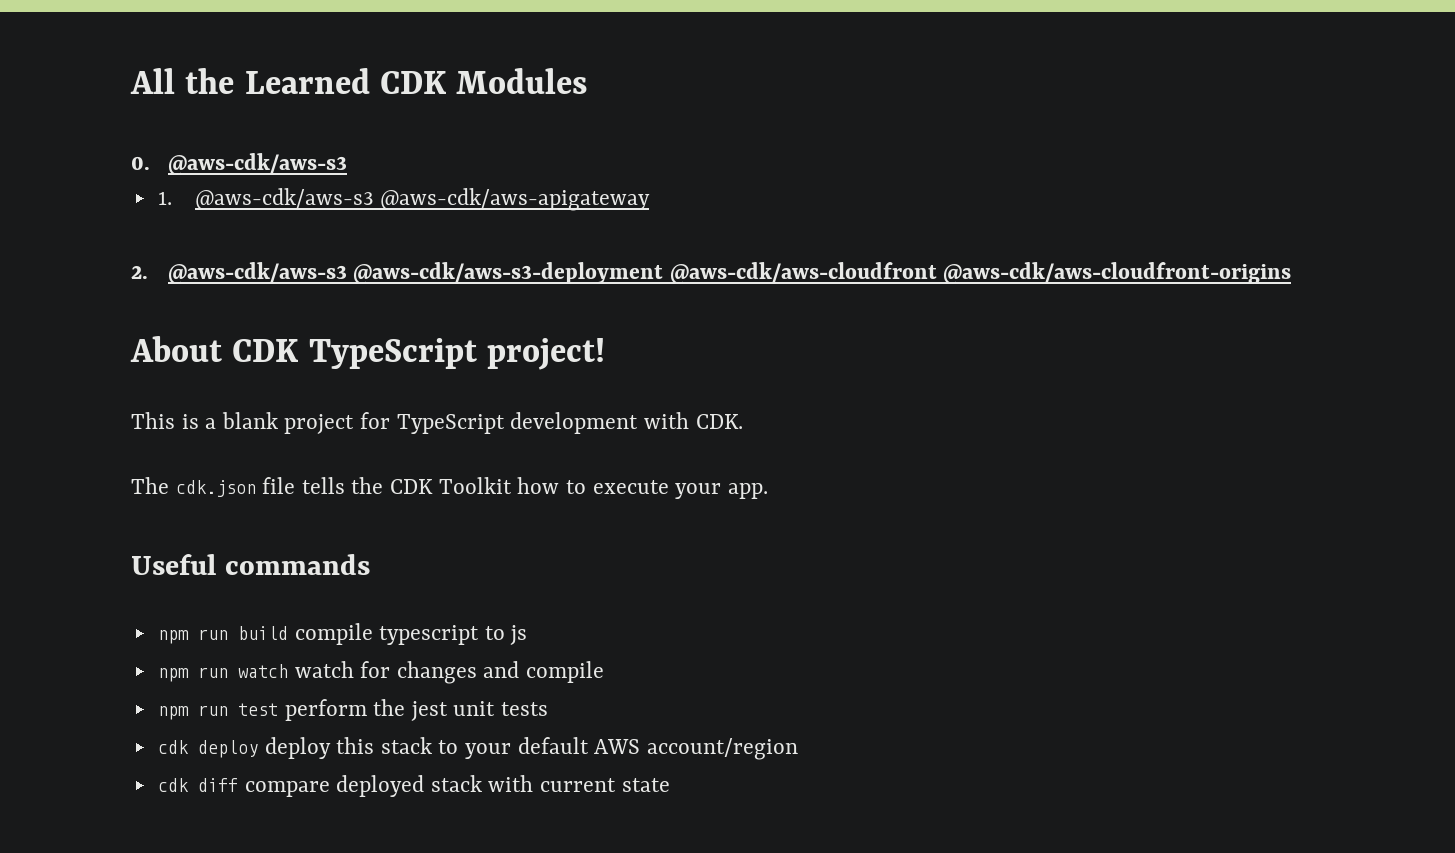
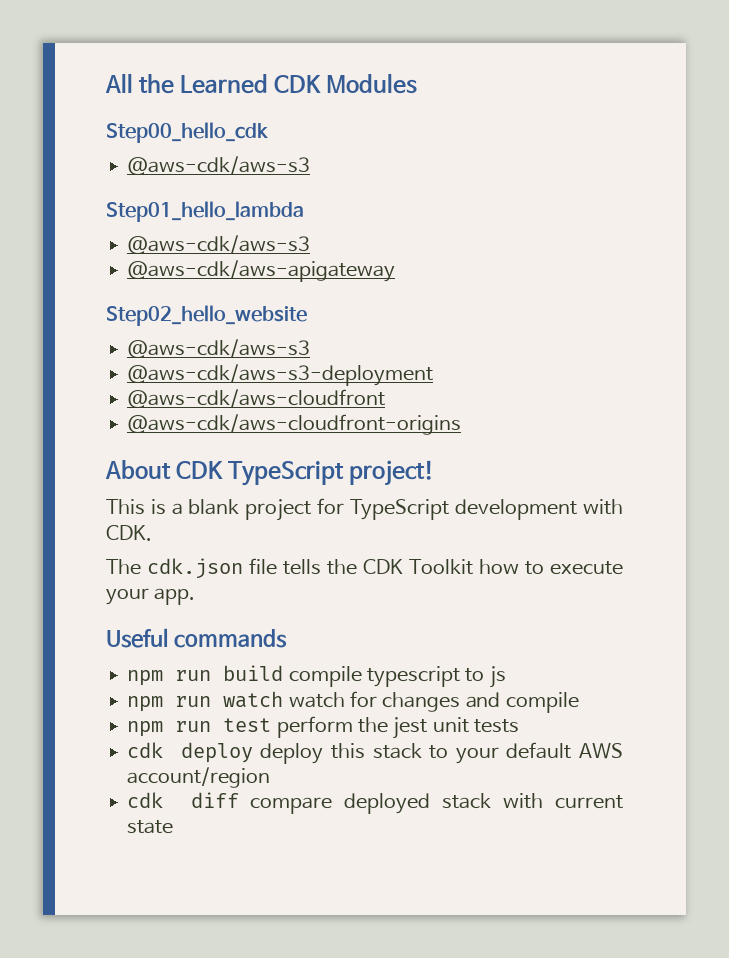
[131,153,347,175] [157,188,374,210] 0. @aws-cdk/aws-s3 // 1. @aws-cdk/aws-s3 -> [106,122,268,143] [127,156,311,175] [106,201,304,222] [127,235,311,254] Step00_hello_cdk // @aws-cdk/aws-s3 // Step01_hello_lambda // @aws-cdk/aws-s3 //
[131,262,347,284] 2. @aws-cdk/aws-s3 -> [106,305,307,326] [127,339,311,358] Step02_hello_website // @aws-cdk/aws-s3 //
(664, 273) none -> (434, 375) //
(937, 273) none -> (386, 398) //

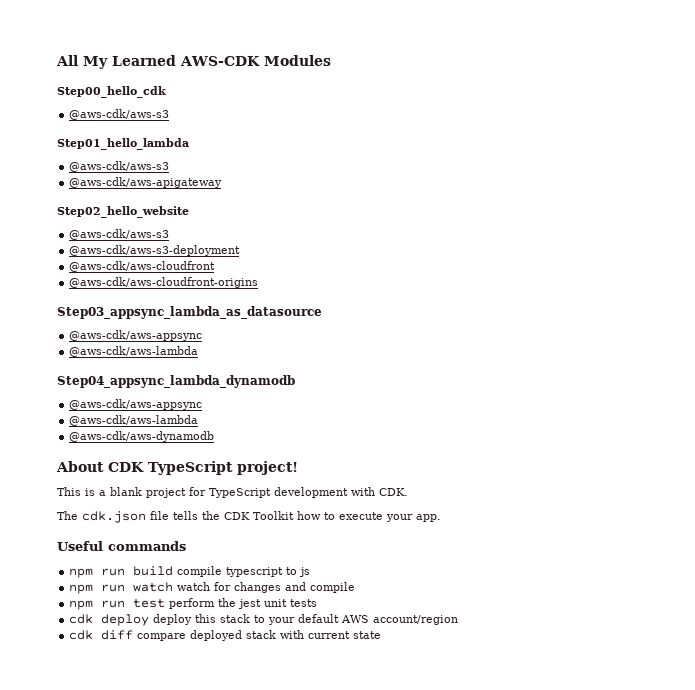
[139,74,322,94] the Learned CDK -> [83,55,260,69] My Learned AWS-CDK
(462, 424) none -> [57,306,322,319] [69,330,203,341] [69,346,199,357] [57,375,295,388] [69,399,203,410] [69,415,199,426] [69,431,215,442] // Step03_appsync_lambda_as_datasource // @aws-cdk/aws-appsync // @aws-cdk/aws-lambda // Step04_appsync_lambda_dynamodb // @aws-cdk/aws-appsync // @aws-cdk/aws-lambda // @aws-cdk/aws-dynamodb

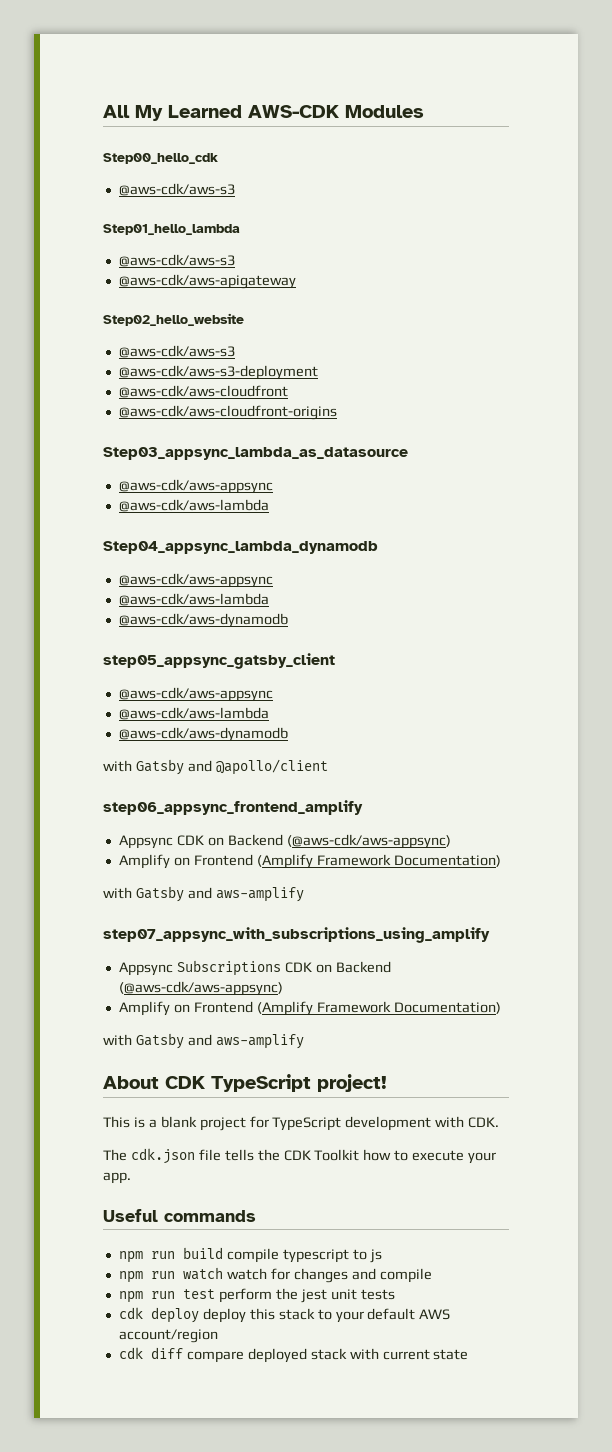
(215, 436) none -> [103,653,335,669] [118,687,273,702] [118,707,269,720] [118,727,288,742] [103,759,328,775] [103,800,363,815] [118,834,451,849] [118,854,501,869] [103,886,304,902] [103,927,490,943] [118,960,391,976] [118,981,283,996] [118,1001,501,1016] [103,1033,304,1049] // step05_appsync_gatsby_client // @aws-cdk/aws-appsync // @aws-cdk/aws-lambda // @aws-cdk/aws-dynamodb // with Gatsby and @apollo/client // step06_appsync_frontend_amplify // Appsync CDK on Backend (@aws-cdk/aws-appsync) // Amplify on Frontend (Amplify Framework Documentation) // with Gatsby and aws-amplify // step07_appsync_with_subscriptions_using_amplify // Appsync Subscriptions CDK on Backend (@aws-cdk/aws-appsync) // Amplify on Frontend (Amplify Framework Documentation) // with Gatsby and aws-amplify

